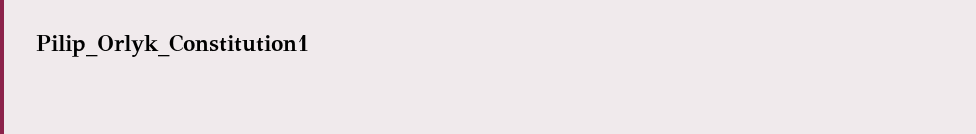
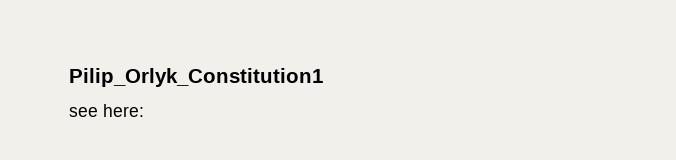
(309, 45) none -> [69,104,144,117] // see here:

